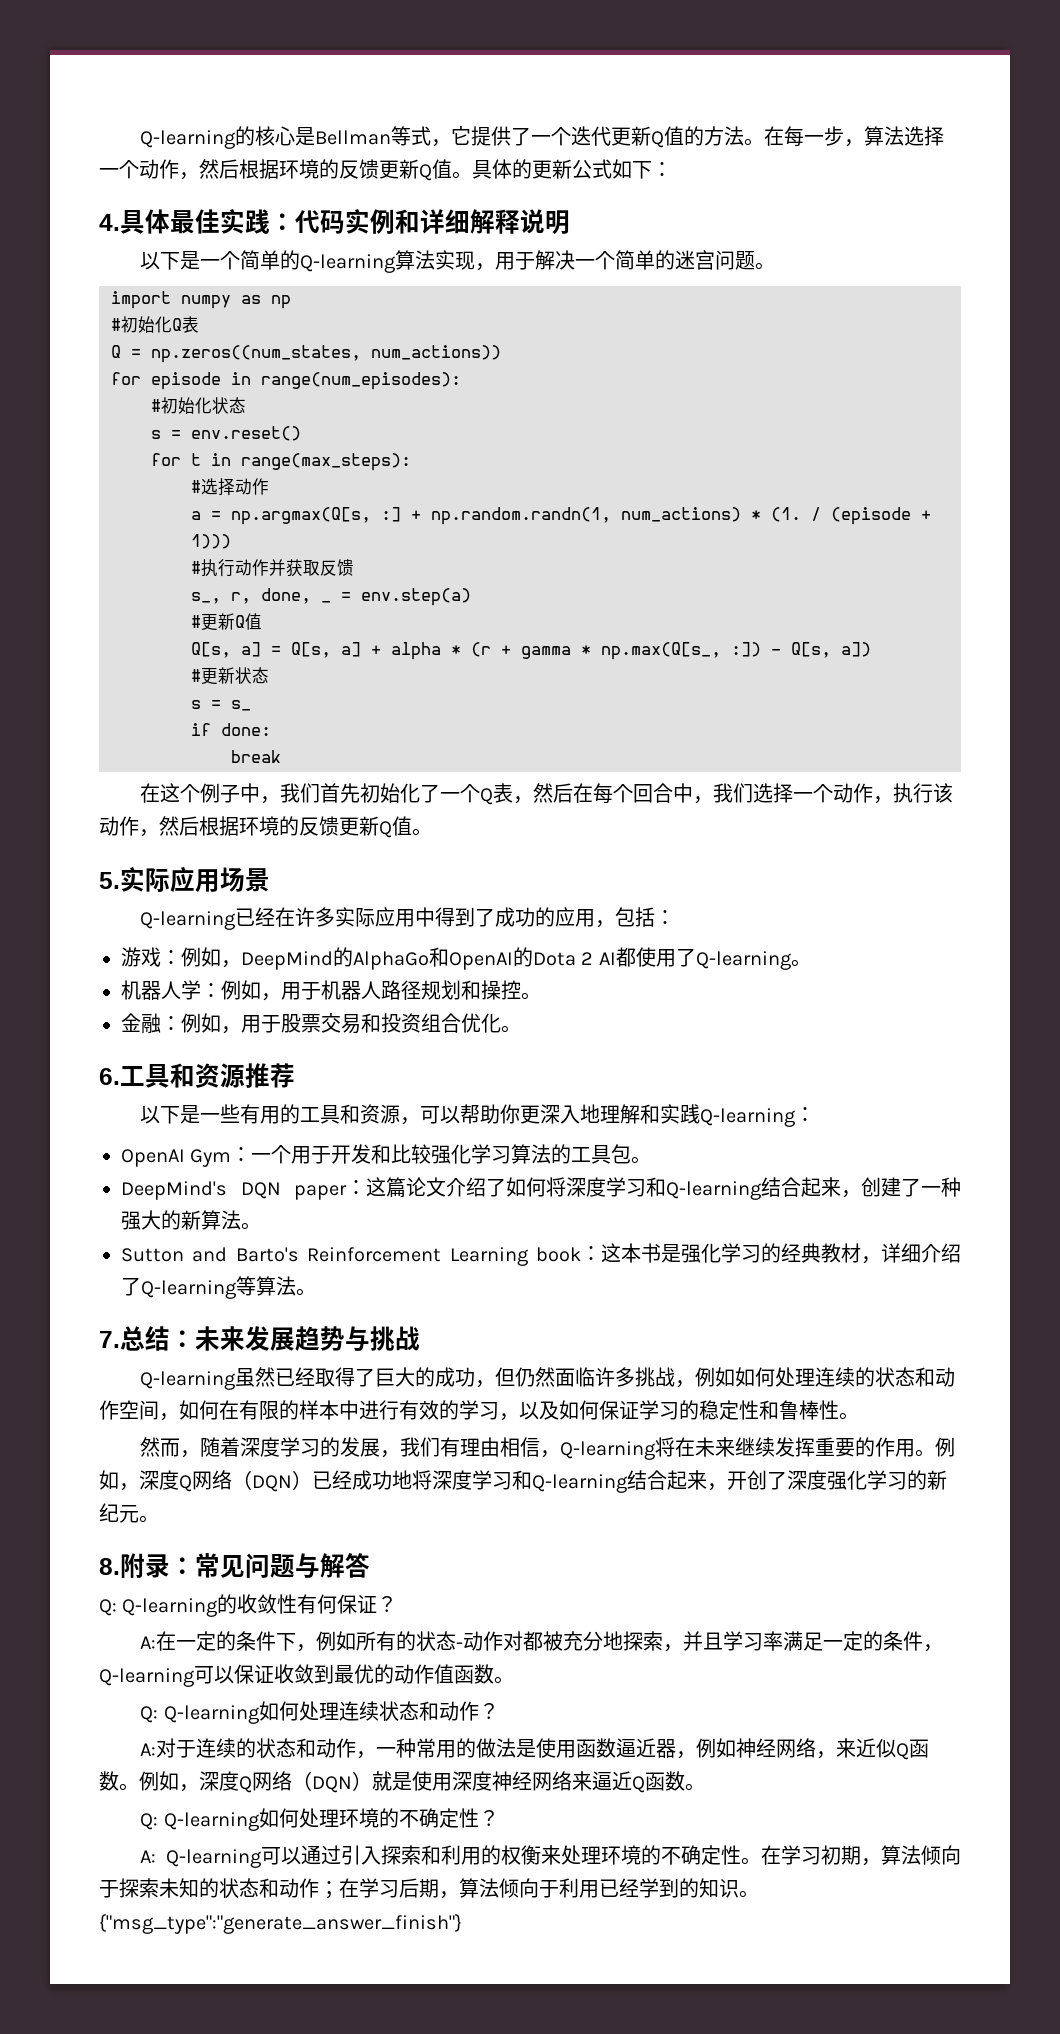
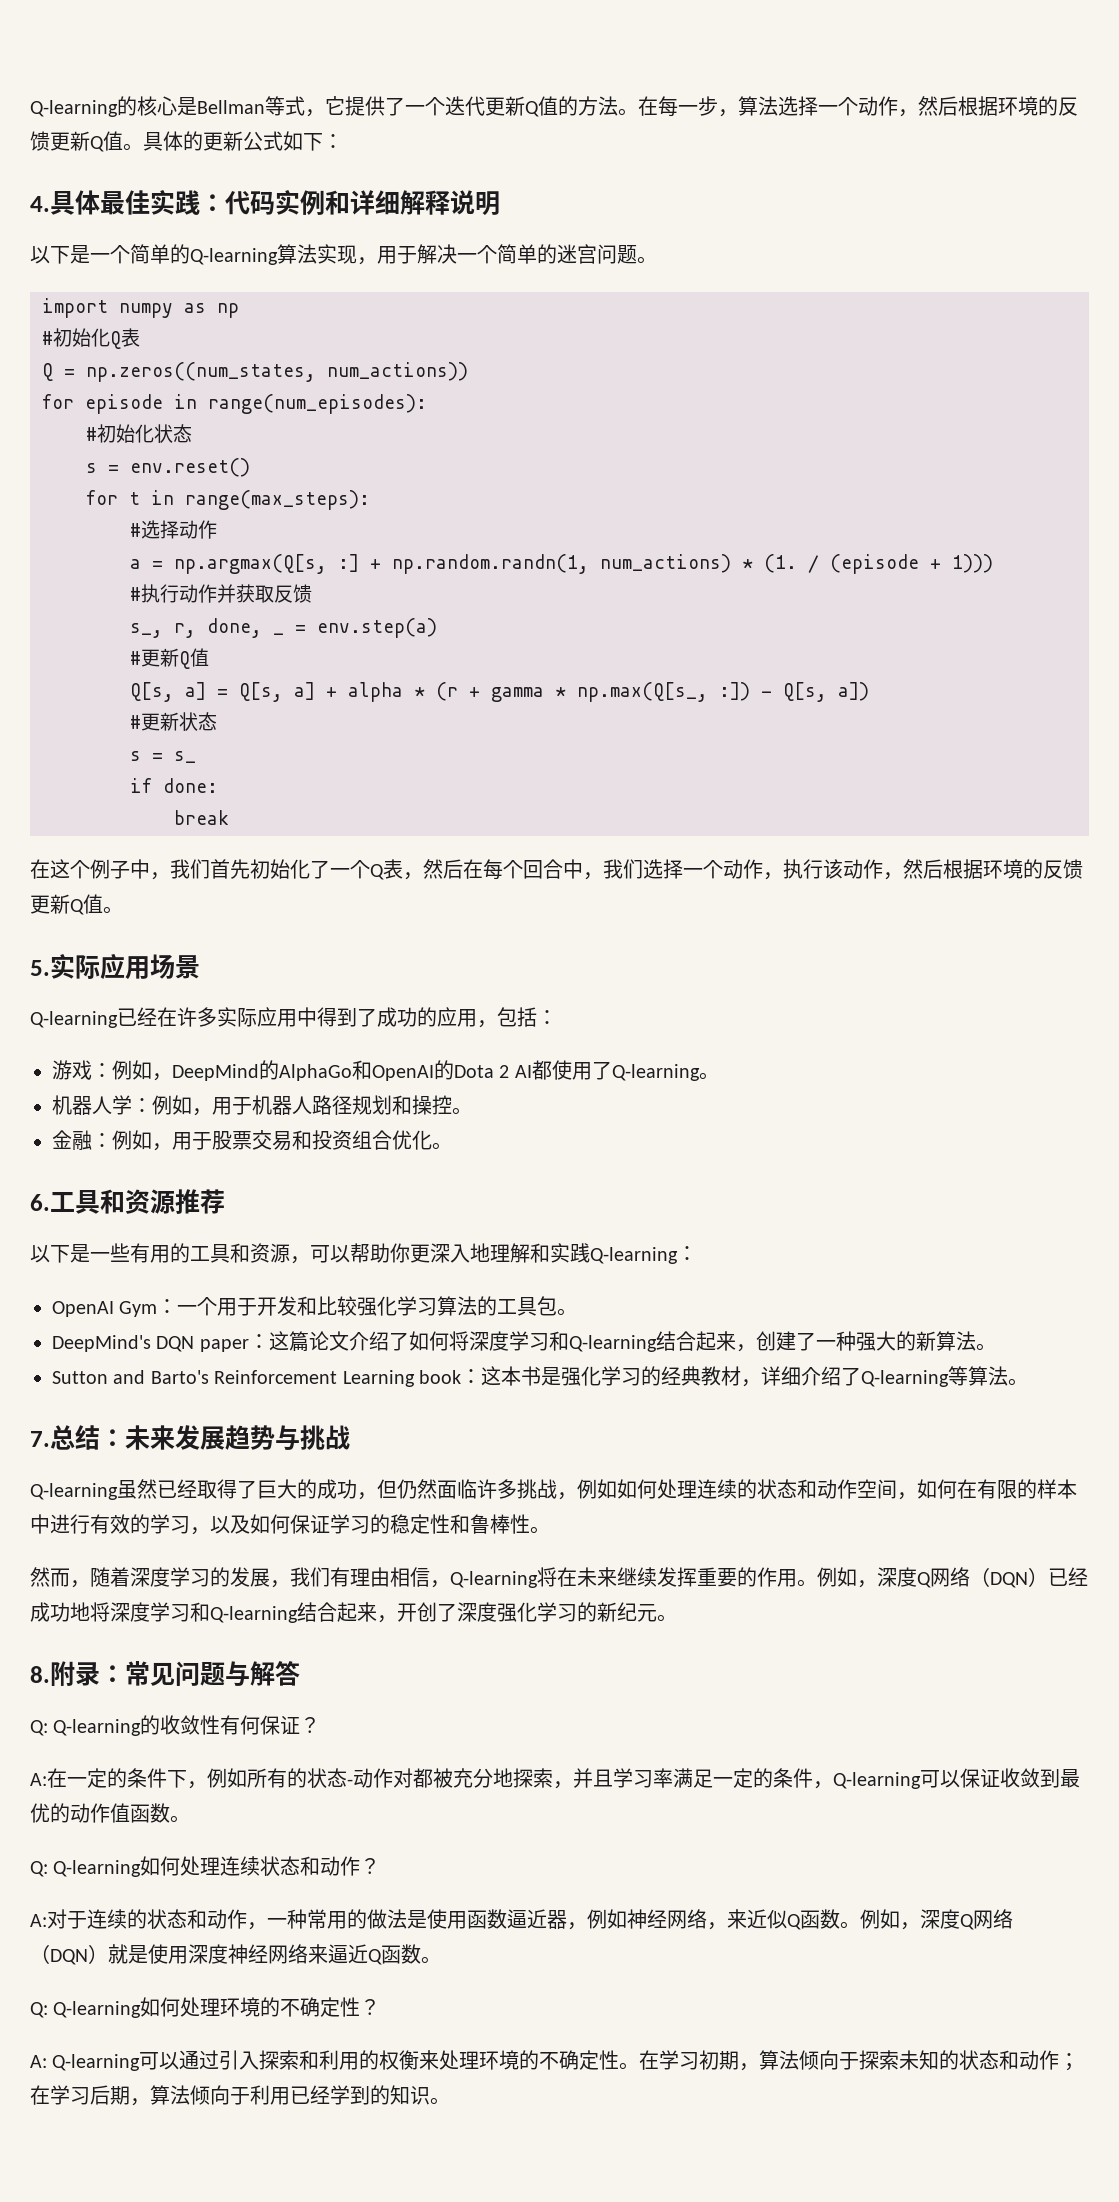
[99,1914,462,1934] {"msg_type":"generate_answer_finish"} -> (450, 2101) none

